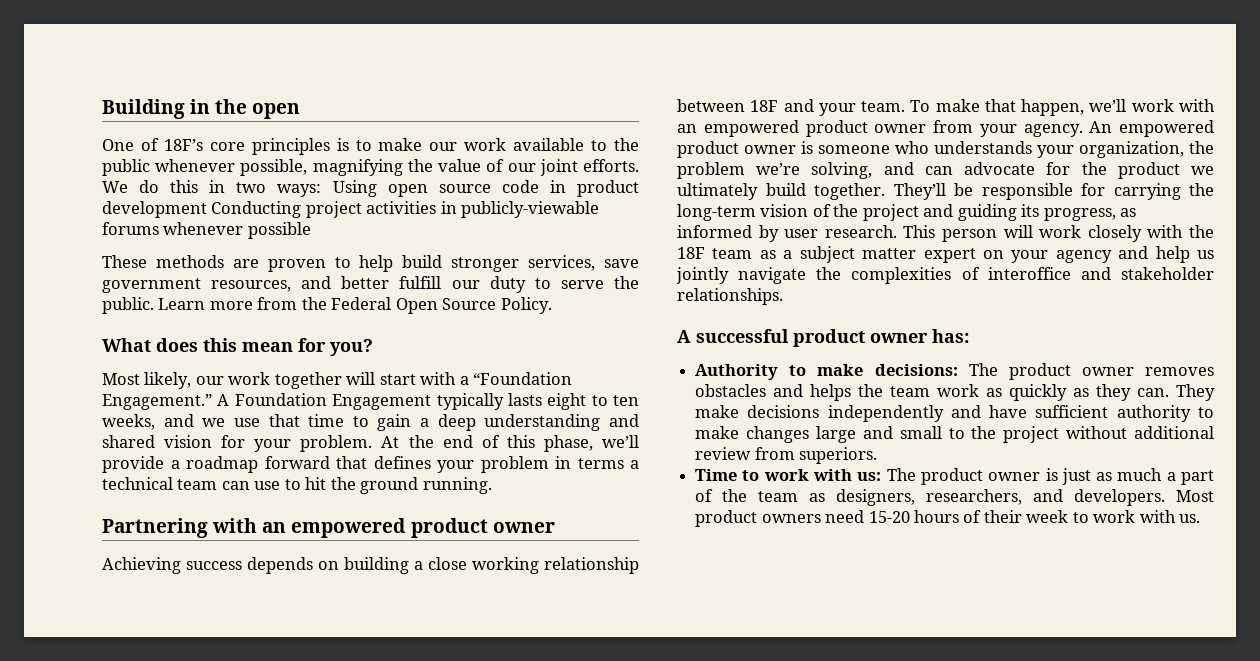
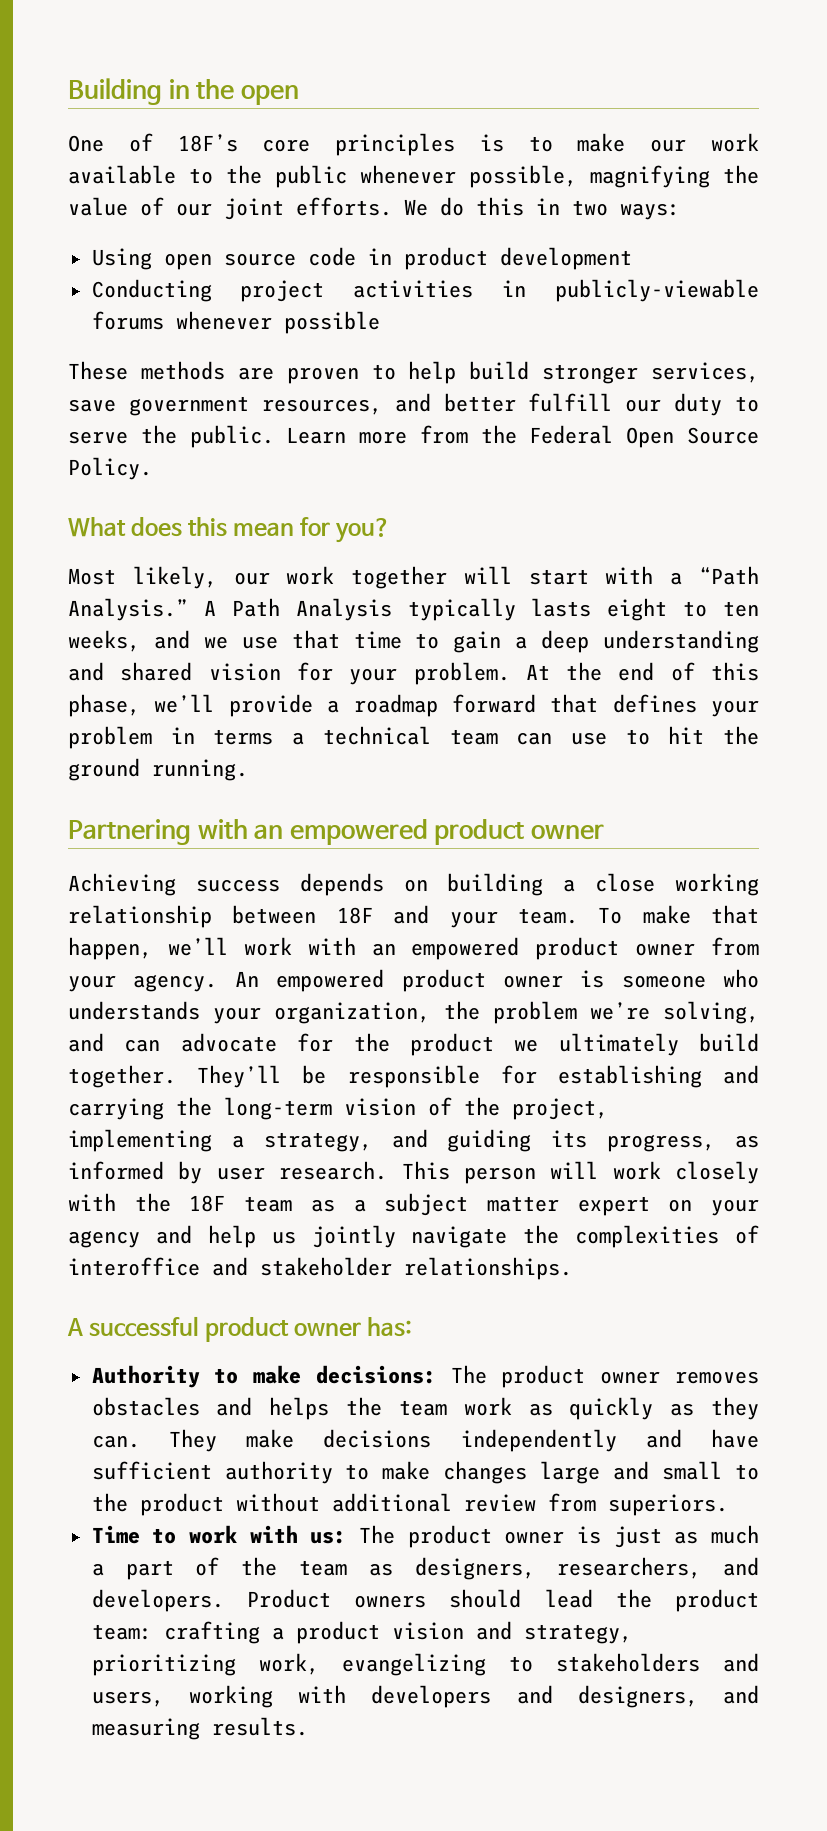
(322, 190) none -> (680, 211) //
(207, 209) none -> (632, 258) //
[473,372,573,385] [102,393,432,410] “Foundation Engagement.” A Foundation Engagement -> [699,566,760,585] [68,598,392,621] “Path Analysis.” A Path Analysis
(1105, 189) none -> [557,1065,759,1088] establishing and
[862,204,919,221] project -> [512,1098,608,1120] [68,1129,372,1152] project, implementing a strategy,
[1003,426,1060,443] project -> [139,1493,224,1516] product
[1176,490,1214,502] [695,510,1201,527] Most product owners need 15-20 hours of their week to work with us. -> [246,1589,760,1612] [91,1621,632,1644] [91,1653,760,1676] [91,1685,760,1708] [91,1717,308,1740] Product owners should lead the product team: crafting a product vision and strategy, prioritizing work, evangelizing to stakeholders and users, working with developers and designers, and measuring results.

